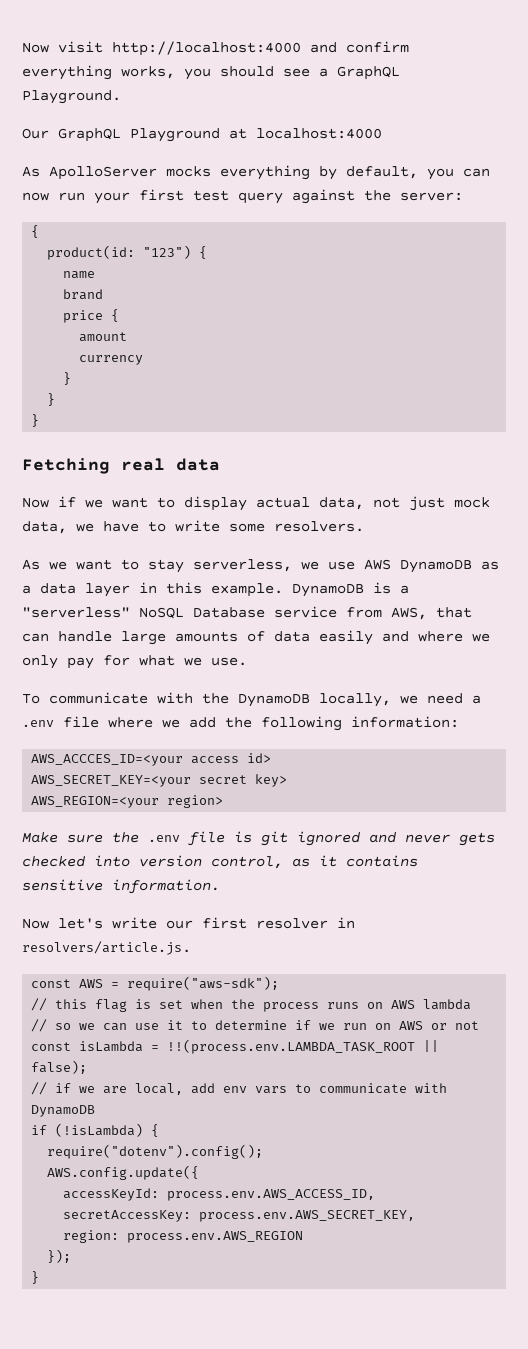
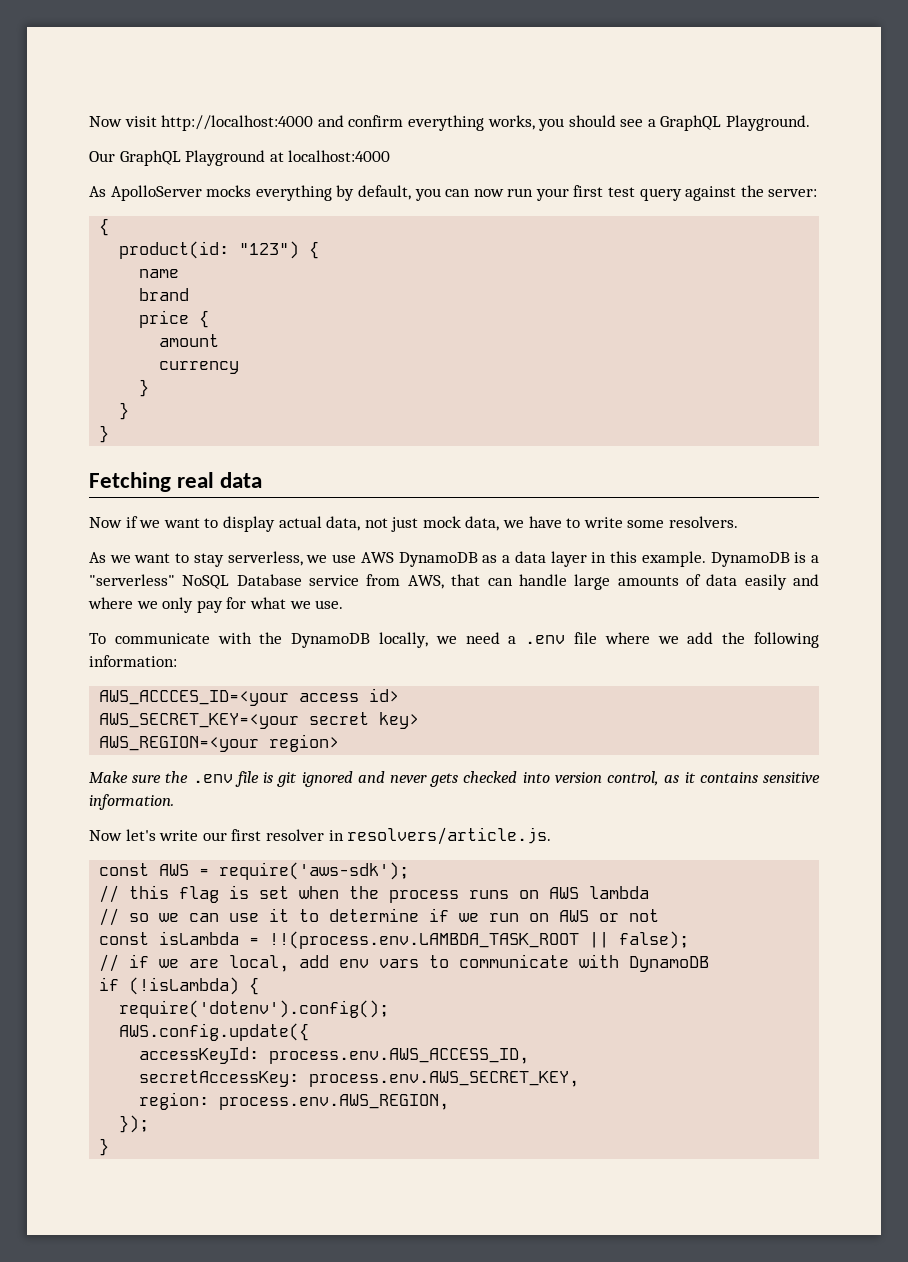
[127,976,280,991] require("aws-sdk"); -> [219,862,410,880] require('aws-sdk');
[47,1144,264,1159] require("dotenv").config(); -> [119,1000,390,1018] require('dotenv').config();
[127,1231,304,1243] process.env.AWS_REGION -> [219,1094,450,1110] process.env.AWS_REGION,

